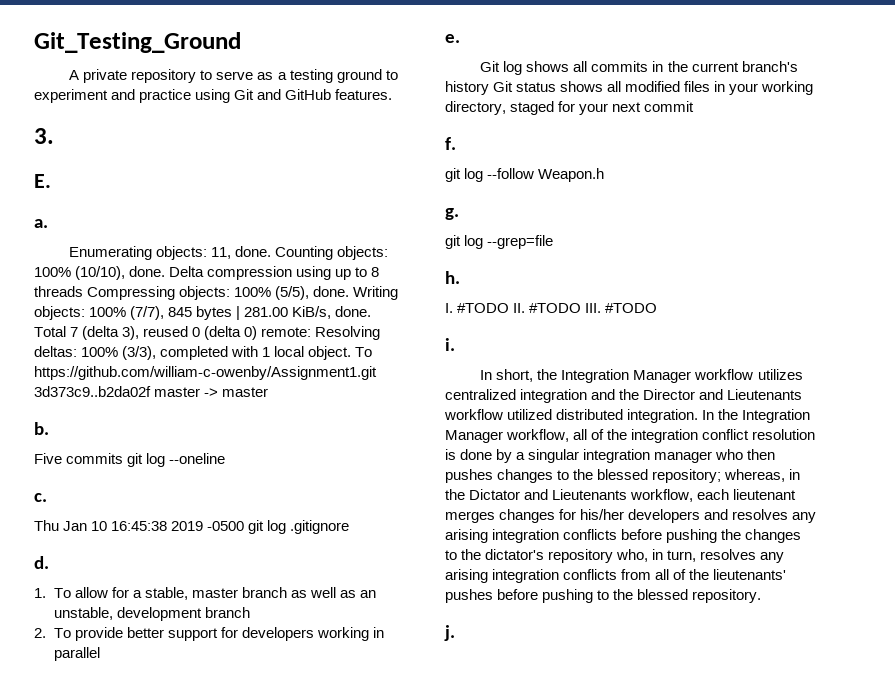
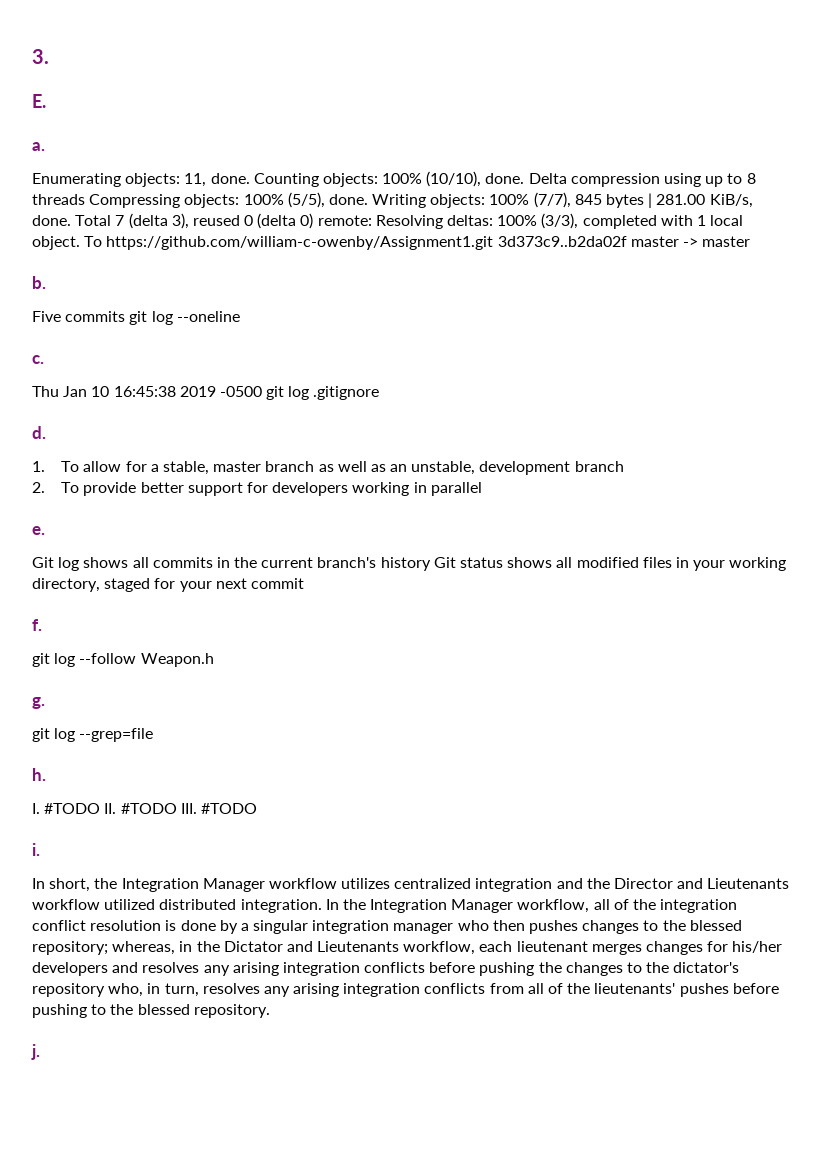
[34,32,241,53] [69,69,398,83] [34,89,393,103] Git_Testing_Ground // A private repository to serve as a testing ground to experiment and practice using Git and GitHub features. // -> (32, 56) none

